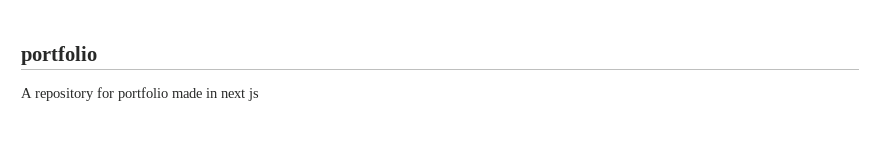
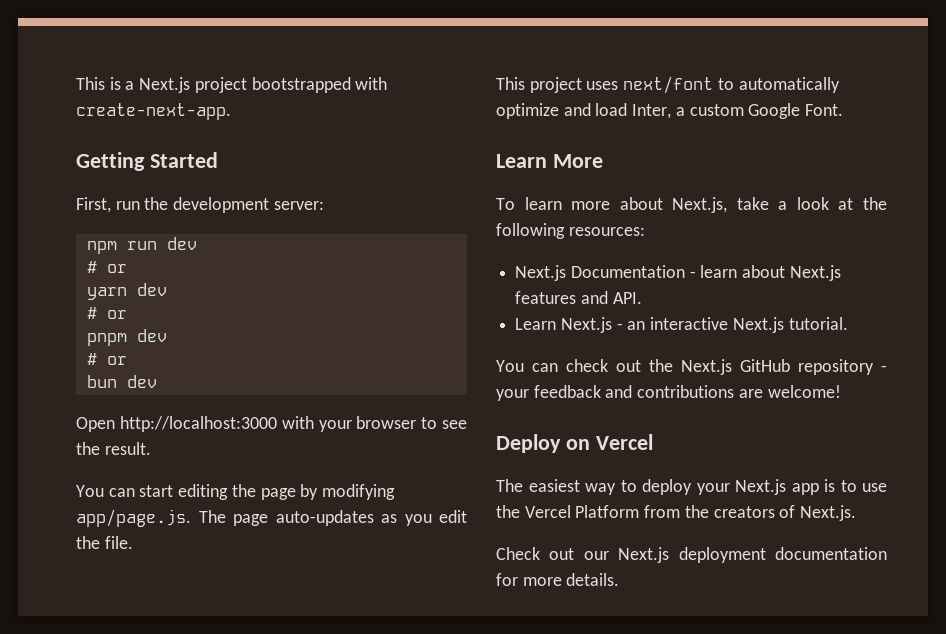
[21,46,97,65] [21,87,259,101] portfolio // A repository for portfolio made in next js -> [76,77,388,93] [76,103,231,120] [76,152,218,171] [76,197,324,213] [86,237,197,254] [86,261,127,273] [86,283,167,300] [86,307,127,319] [86,329,167,346] [86,353,127,365] [86,375,157,388] [76,416,467,432] [76,442,151,455] [76,484,396,500] [76,509,467,527] [76,536,133,549] [496,76,840,94] [496,103,844,119] [496,154,603,168] [496,197,887,213] [496,223,645,239] [515,265,841,281] [515,291,642,304] [515,317,848,333] [496,359,887,375] [496,385,841,401] [496,434,653,453] [496,479,887,495] [496,505,857,521] [496,547,887,563] [496,573,620,586] This is a Next.js project bootstrapped with create-next-app. // Getting Started // First, run the development server: // npm run dev // # or // yarn dev // # or // pnpm dev // # or // bun dev // Open http://localhost:3000 with your browser to see the result. // You can start editing the page by modifying app/page.js. The page auto-updates as you edit the file. // This project uses next/font to automatically optimize and load Inter, a custom Google Font. // Learn More // To learn more about Next.js, take a look at the following resources: // Next.js Documentation - learn about Next.js features and API. // Learn Next.js - an interactive Next.js tutorial. // You can check out the Next.js GitHub repository - your feedback and contributions are welcome! // Deploy on Vercel // The easiest way to deploy your Next.js app is to use the Vercel Platform from the creators of Next.js. // Check out our Next.js deployment documentation for more details.

